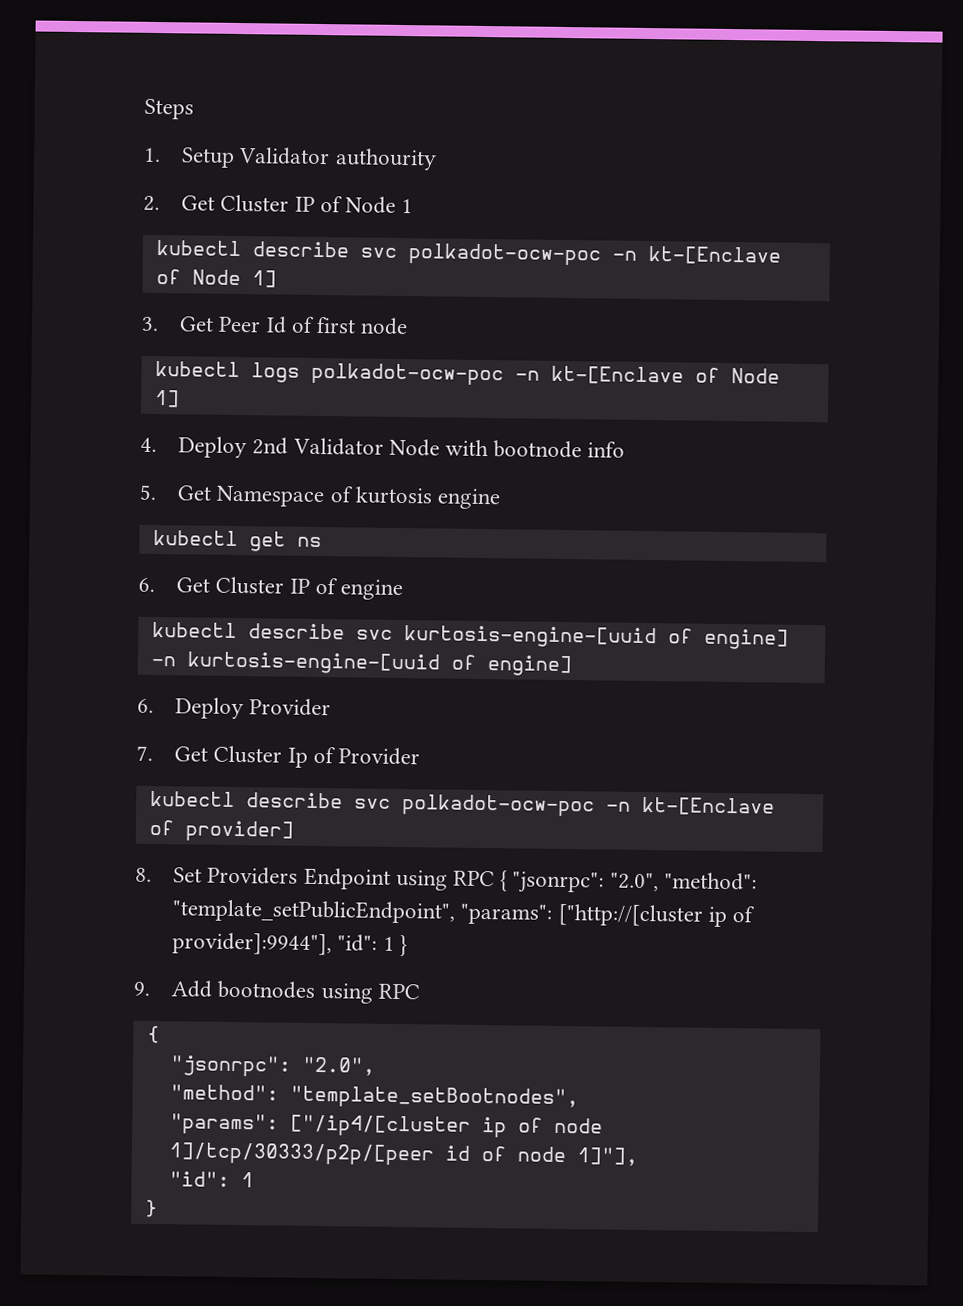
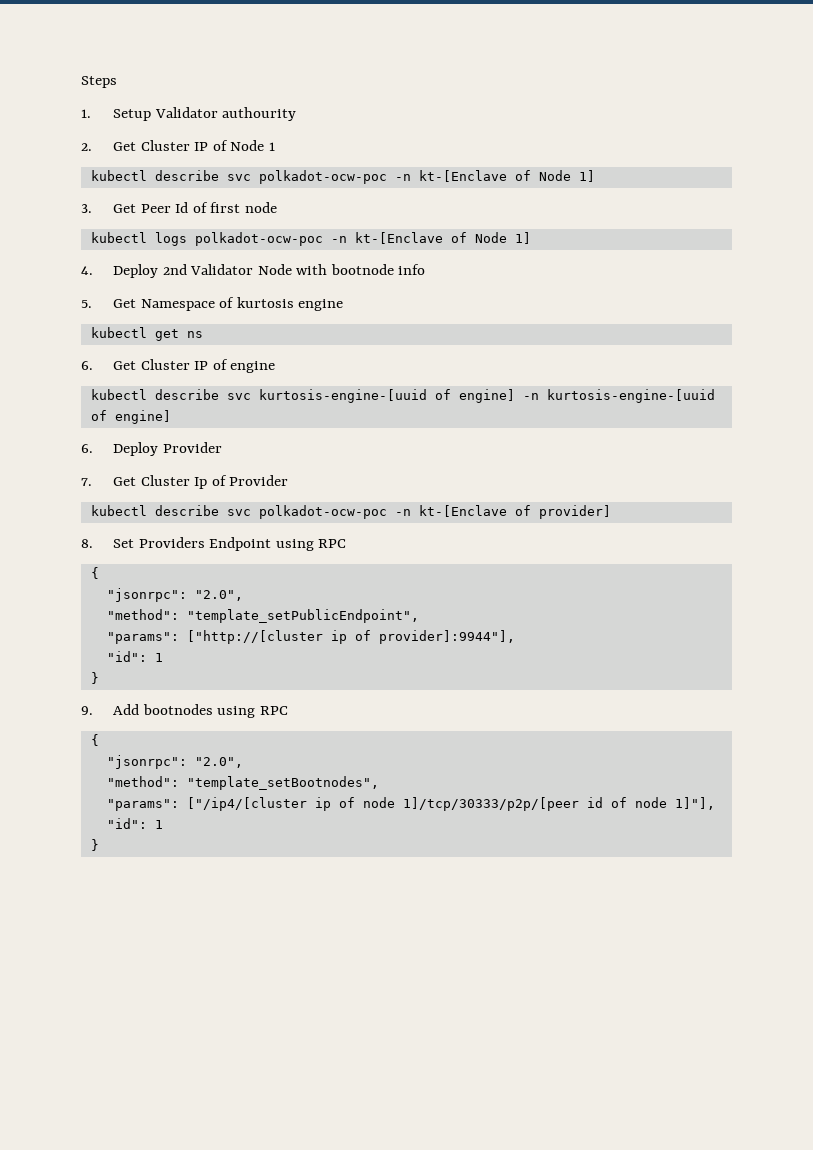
[500,870,659,894] { "jsonrpc": "2.0", -> [90,567,99,579] [106,588,243,602] // { // "jsonrpc": "2.0", //
(456, 911) none -> (419, 616) //
[337,934,395,952] "id": 1 -> [106,651,163,662] // "id": 1 //

